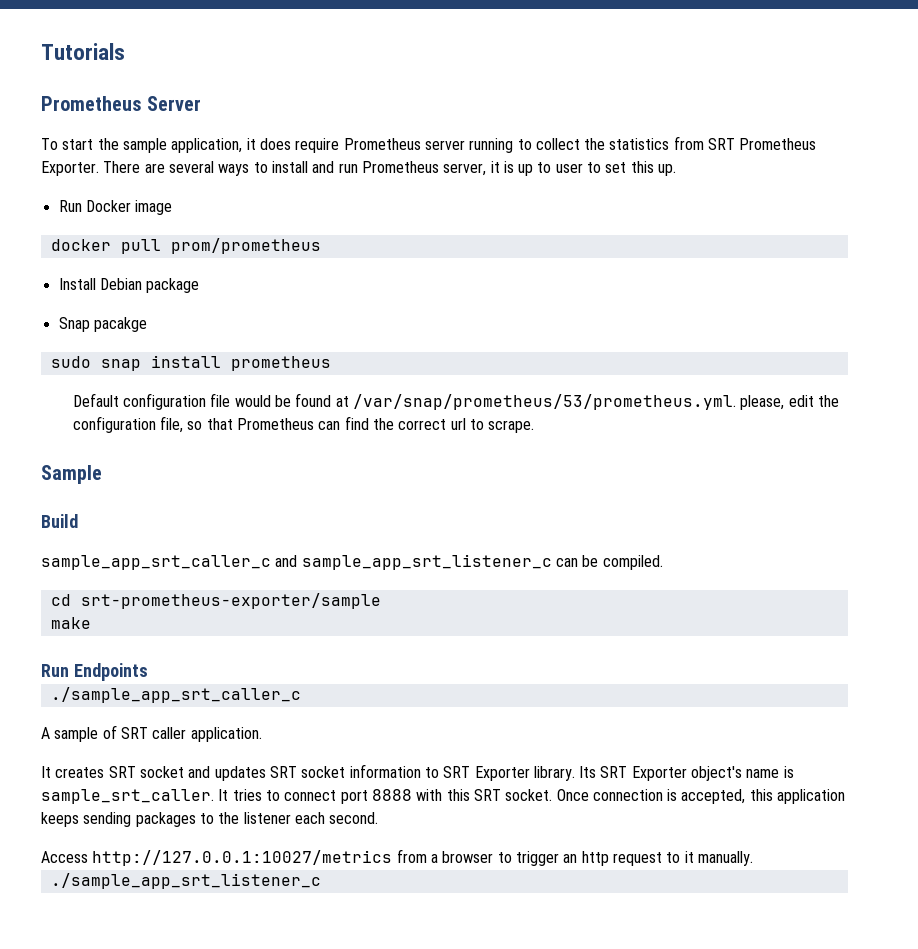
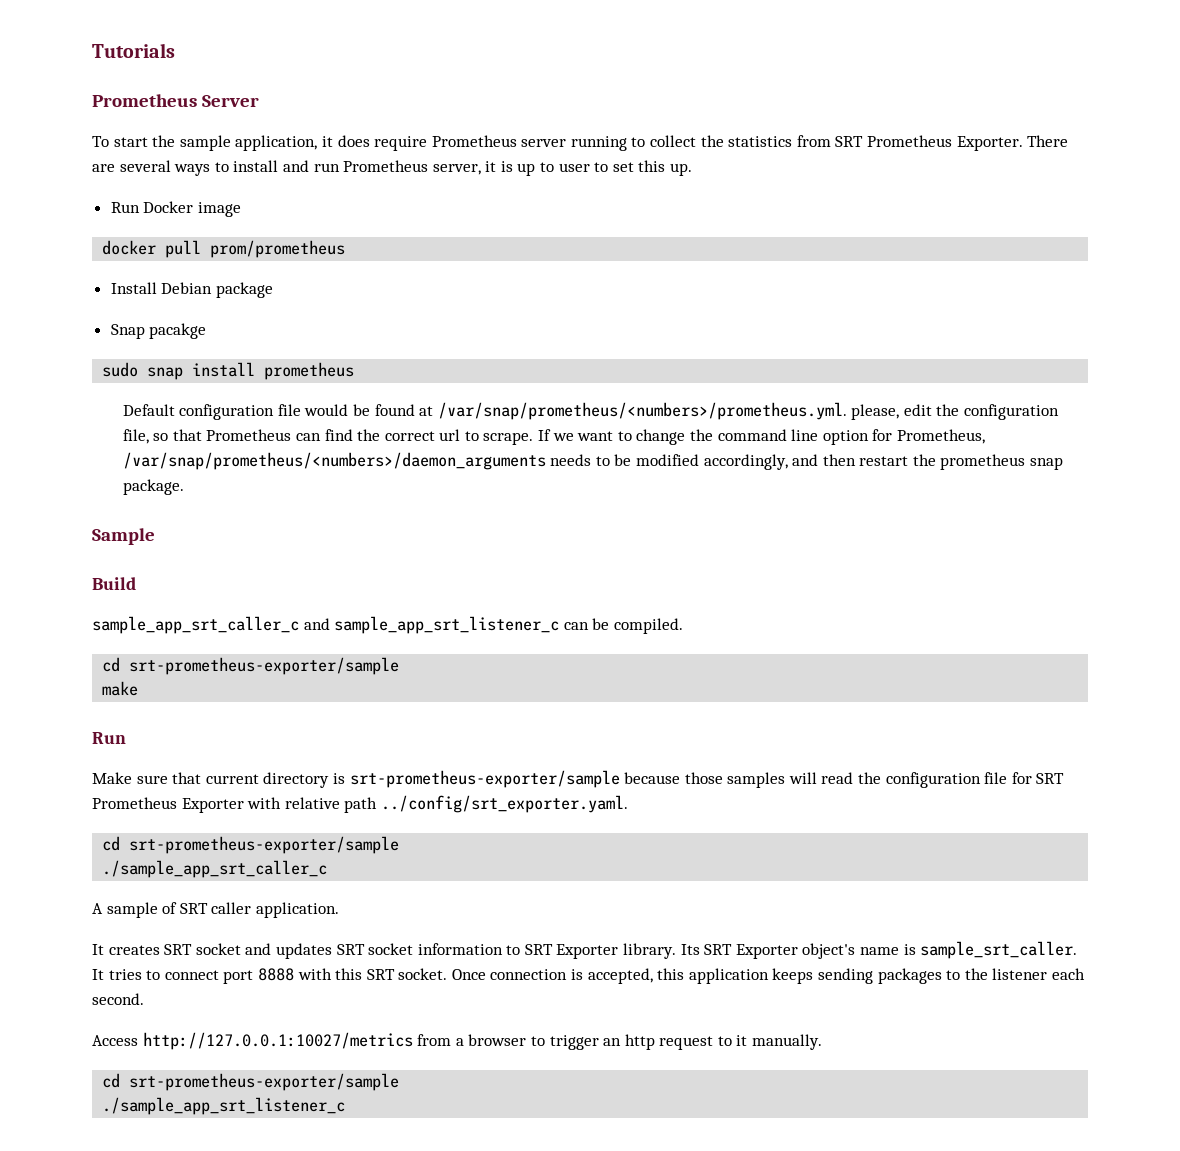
[352,394,736,410] /var/snap/prometheus/53/prometheus.yml. -> [437,402,847,420] /var/snap/prometheus/<numbers>/prometheus.yml.
(535, 426) none -> [538,429,985,445] [122,452,1064,470] [122,479,184,495] If we want to change the command line option for Prometheus, /var/snap/prometheus/<numbers>/daemon_arguments needs to be modified accordingly, and then restart the prometheus snap package.
[73,663,148,681] Endpoints -> [92,770,1065,788] [92,795,628,813] [102,836,400,854] // Make sure that current directory is srt-prometheus-exporter/sample because those samples will read the configuration file for SRT Prometheus Exporter with relative path ../config/srt_exporter.yaml. // cd srt-prometheus-exporter/sample
(753, 858) none -> [102,1073,400,1091] // cd srt-prometheus-exporter/sample

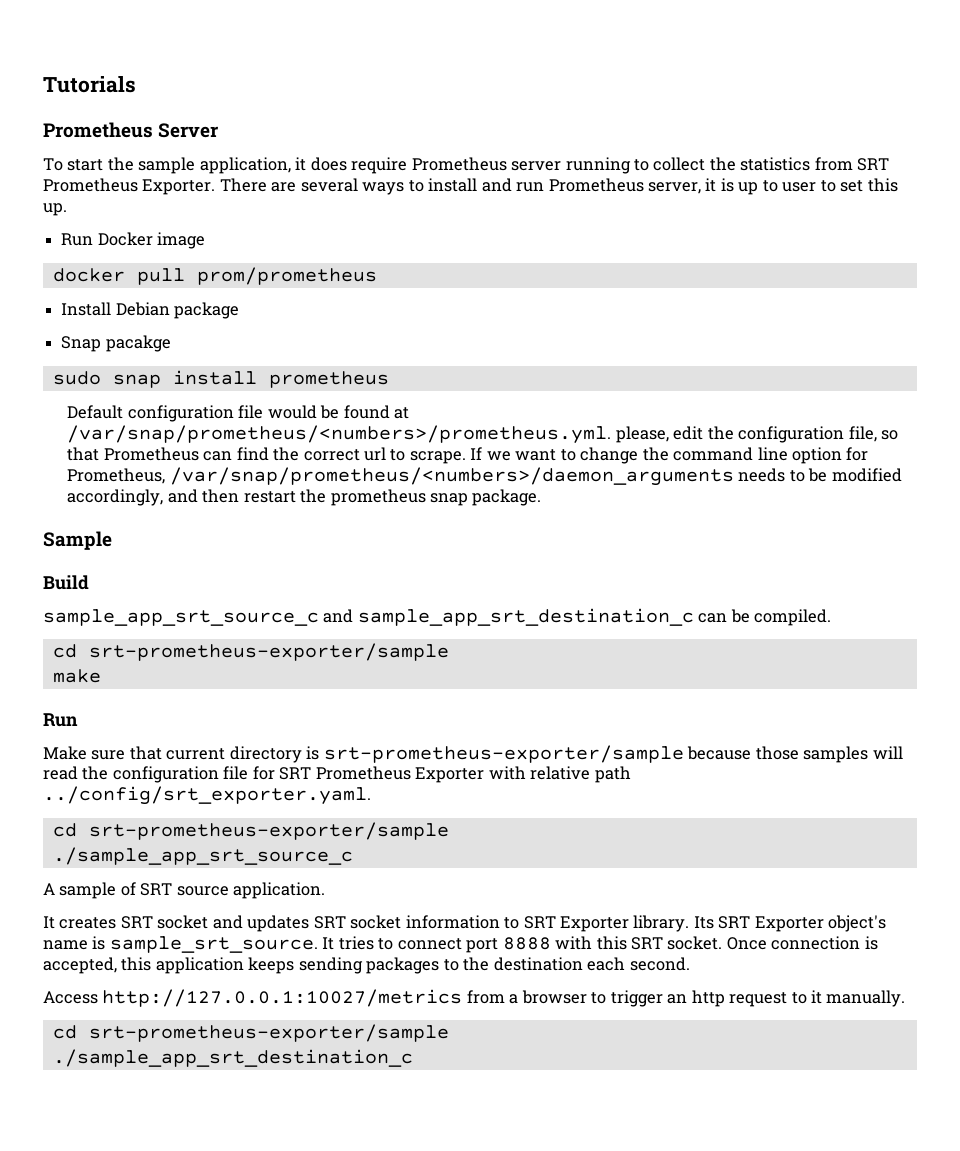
[92,616,560,634] sample_app_srt_caller_c and sample_app_srt_listener_c -> [43,608,694,626] sample_app_srt_source_c and sample_app_srt_destination_c
[102,860,328,878] ./sample_app_srt_caller_c -> [52,847,353,865] ./sample_app_srt_source_c
[211,902,252,914] caller -> [176,886,229,896] source
[920,941,1078,959] sample_srt_caller. -> [109,936,318,953] sample_srt_source.
[992,968,1048,980] listener -> [493,957,583,971] destination
[102,1097,346,1115] ./sample_app_srt_listener_c -> [52,1049,413,1067] ./sample_app_srt_destination_c

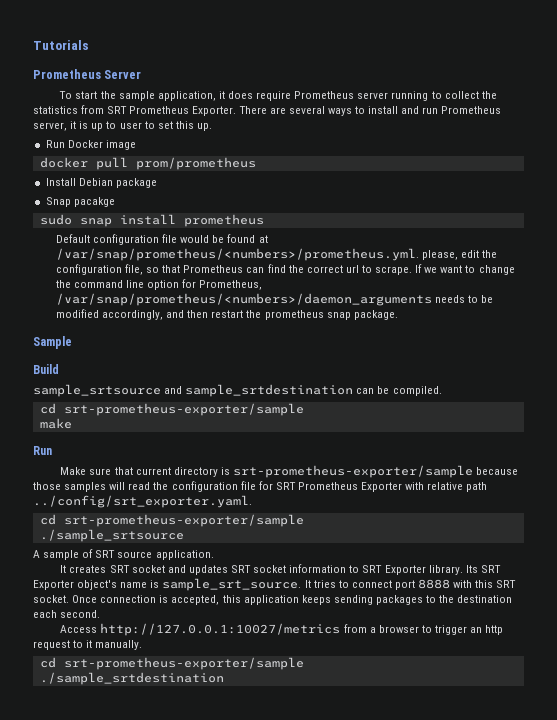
[43,608,694,626] sample_app_srt_source_c and sample_app_srt_destination_c -> [33,384,354,397] sample_srtsource and sample_srtdestination
[52,847,353,865] ./sample_app_srt_source_c -> [39,529,184,542] ./sample_srtsource
[52,1049,413,1067] ./sample_app_srt_destination_c -> [39,672,224,685] ./sample_srtdestination

